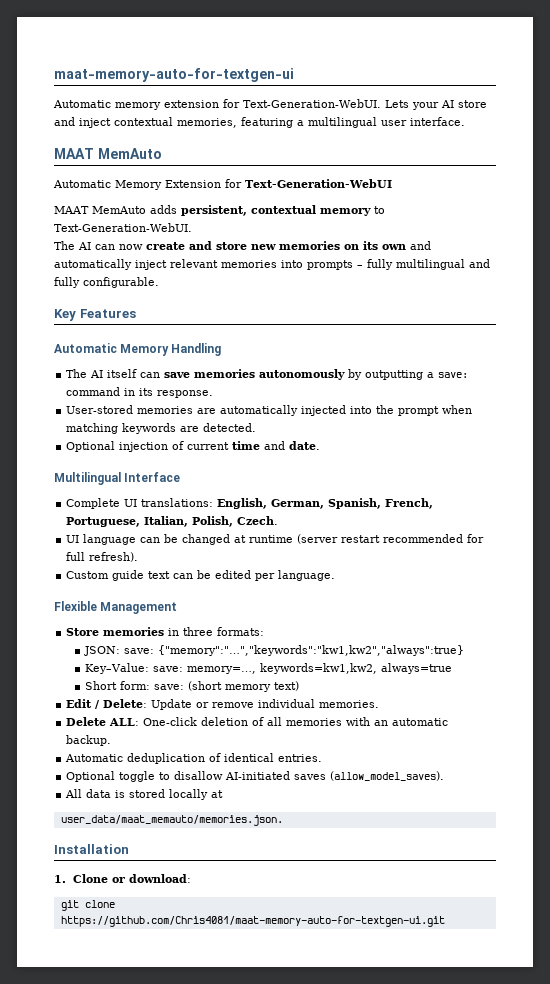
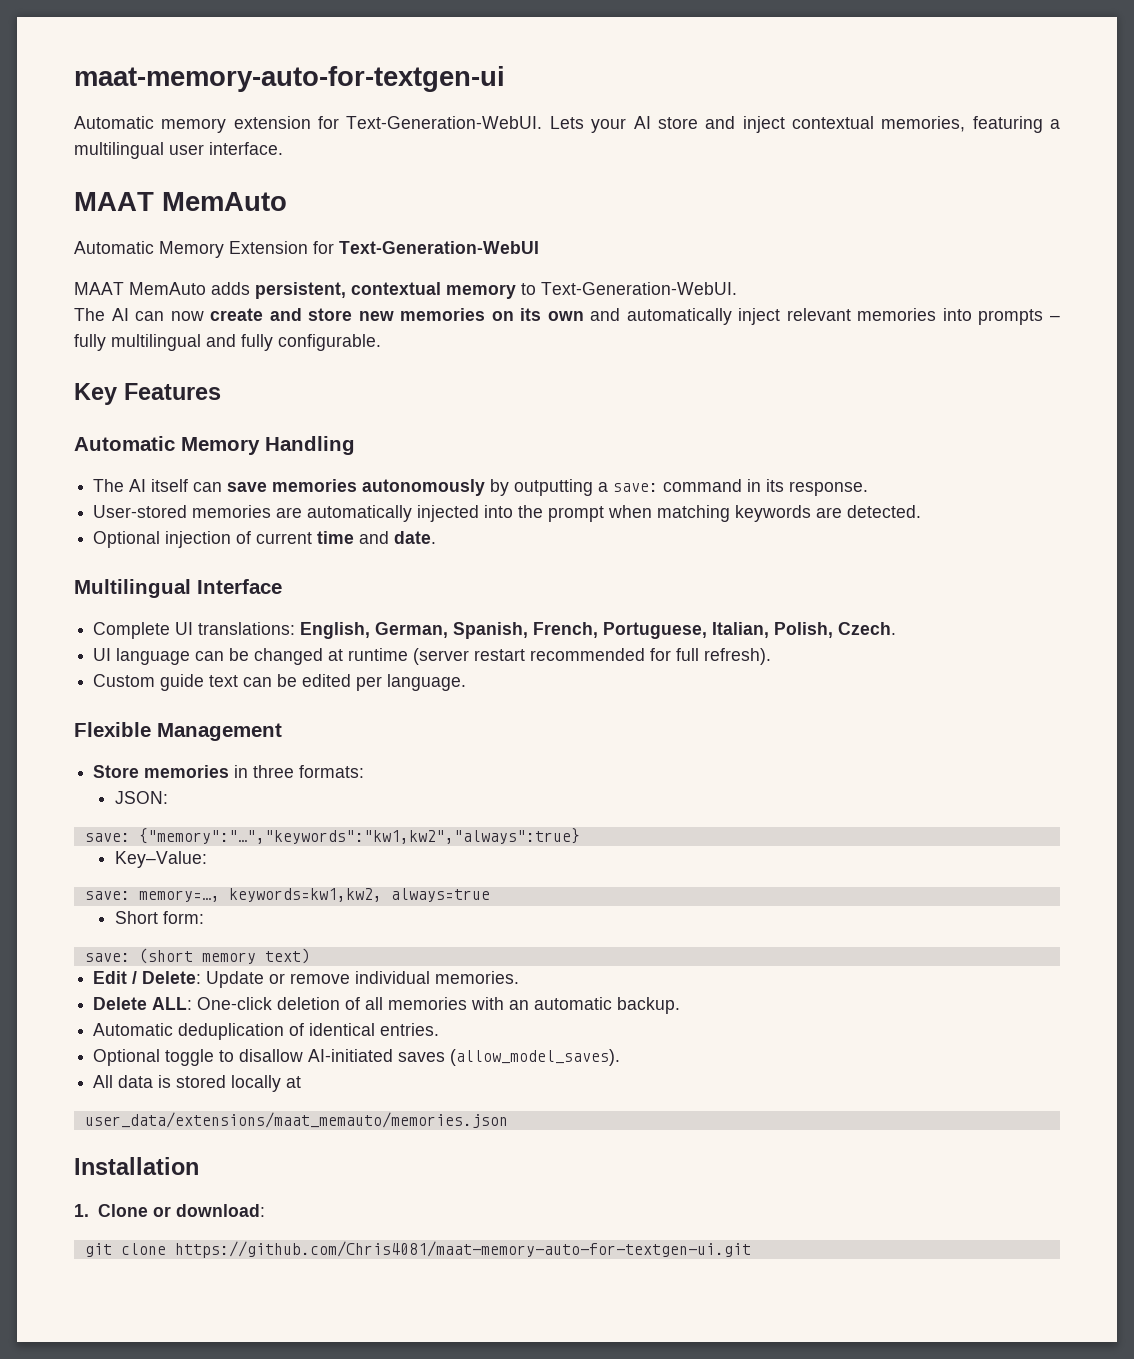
(120, 651) none -> (169, 797) //
(149, 668) none -> (208, 859) //
(150, 685) none -> (205, 917) //
[60,815,283,826] user_data/maat_memauto/memories.json. -> [84,1112,508,1128] user_data/extensions/maat_memauto/memories.json

